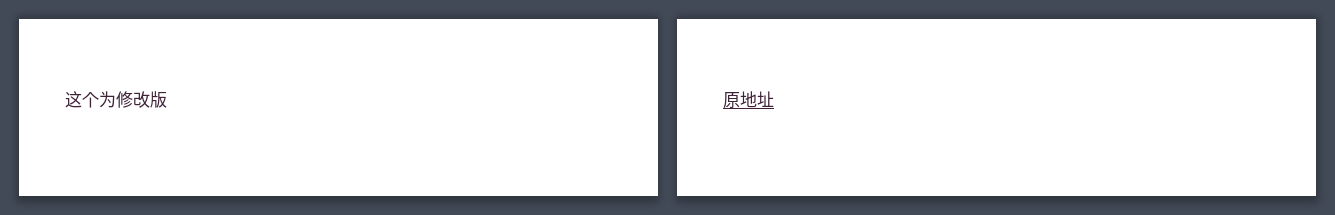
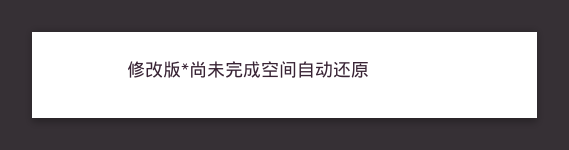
[65,91,116,108] 这个为 -> (127, 69) none
[723,91,774,108] // 原地址 -> [181,61,369,78] *尚未完成空间自动还原

